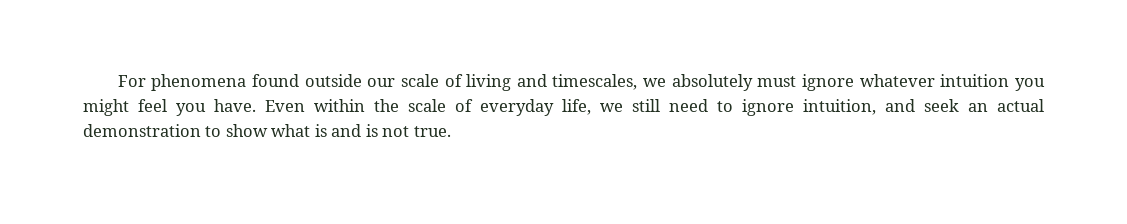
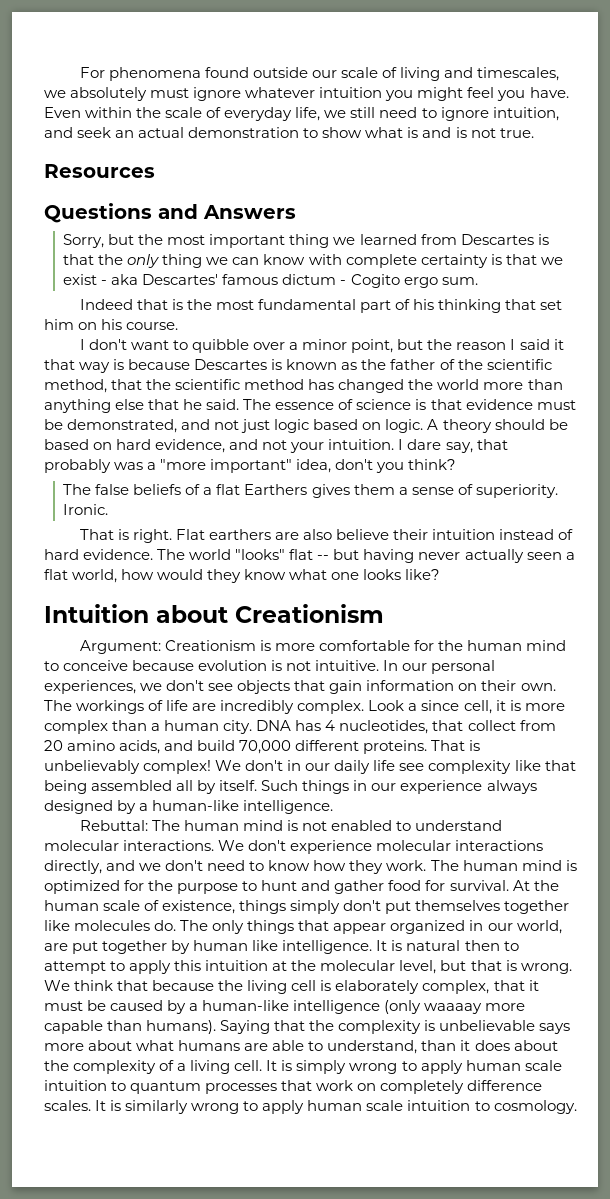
(451, 131) none -> [44,164,155,178] [44,203,296,223] [63,234,549,248] [63,254,563,268] [63,274,478,288] [79,299,563,313] [44,319,179,330] [79,339,564,353] [44,359,552,373] [44,379,563,393] [44,399,576,413] [44,419,568,433] [44,439,508,453] [44,459,457,473] [63,484,558,498] [63,504,109,515] [79,529,574,543] [44,549,575,563] [44,569,441,583] [44,604,384,623] [79,640,567,654] [44,660,496,674] [44,680,556,694] [44,700,565,714] [44,720,556,734] [44,740,481,754] [44,760,576,774] [44,780,537,794] [44,800,334,814] [79,820,503,831] [44,840,544,854] [44,860,577,874] [44,880,559,894] [44,900,570,914] [44,920,562,934] [44,940,519,954] [44,960,572,974] [44,980,539,994] [44,1000,526,1014] [44,1020,571,1034] [44,1040,558,1054] [44,1060,562,1074] [44,1080,543,1094] [44,1100,577,1114] // Resources // Questions and Answers // Sorry, but the most important thing we learned from Descartes is that the only thing we can know with complete certainty is that we exist - aka Descartes' famous dictum - Cogito ergo sum. // Indeed that is the most fundamental part of his thinking that set him on his course. // I don't want to quibble over a minor point, but the reason I said it that way is because Descartes is known as the father of the scientific method, that the scientific method has changed the world more than anything else that he said. The essence of science is that evidence must be demonstrated, and not just logic based on logic. A theory should be based on hard evidence, and not your intuition. I dare say, that probably was a "more important" idea, don't you think? // The false beliefs of a flat Earthers gives them a sense of superiority. Ironic. // That is right. Flat earthers are also believe their intuition instead of hard evidence. The world "looks" flat -- but having never actually seen a flat world, how would they know what one looks like? // Intuition about Creationism // Argument: Creationism is more comfortable for the human mind to conceive because evolution is not intuitive. In our personal experiences, we don't see objects that gain information on their own. The workings of life are incredibly complex. Look a since cell, it is more complex than a human city. DNA has 4 nucleotides, that collect from 20 amino acids, and build 70,000 different proteins. That is unbelievably complex! We don't in our daily life see complexity like that being assembled all by itself. Such things in our experience always designed by a human-like intelligence. // Rebuttal: The human mind is not enabled to understand molecular interactions. We don't experience molecular interactions directly, and we don't need to know how they work. The human mind is optimized for the purpose to hunt and gather food for survival. At the human scale of existence, things simply don't put themselves together like molecules do. The only things that appear organized in our world, are put together by human like intelligence. It is natural then to attempt to apply this intuition at the molecular level, but that is wrong. We think that because the living cell is elaborately complex, that it must be caused by a human-like intelligence (only waaaay more capable than humans). Saying that the complexity is unbelievable says more about what humans are able to understand, than it does about the complexity of a living cell. It is simply wrong to apply human scale intuition to quantum processes that work on completely difference scales. It is similarly wrong to apply human scale intuition to cosmology.

